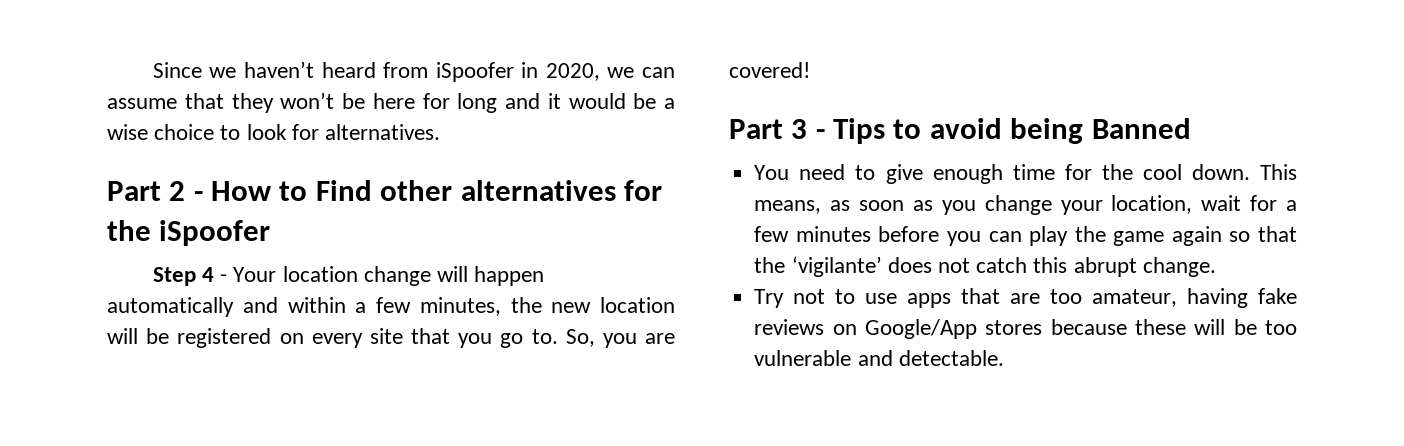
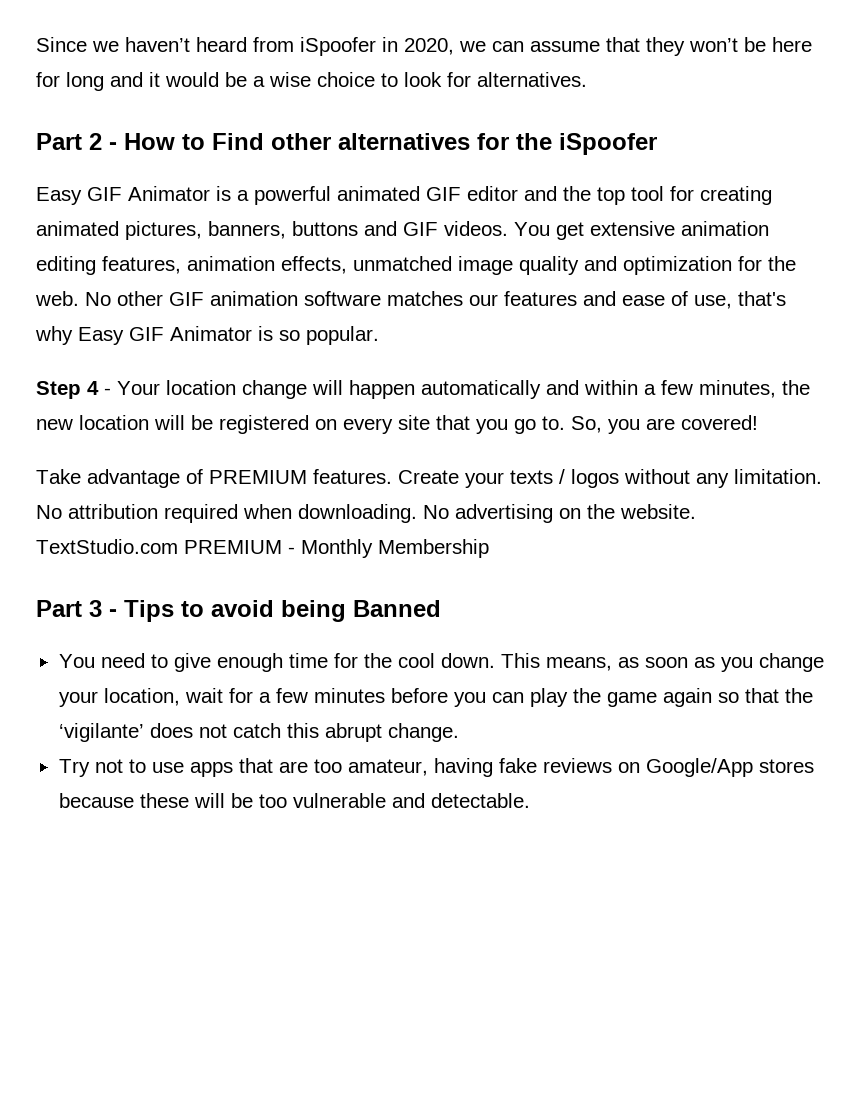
(271, 233) none -> [36,186,772,205] [36,221,769,240] [36,256,796,275] [35,291,786,309] [35,326,379,345] // Easy GIF Animator is a powerful animated GIF editor and the top tool for creating animated pictures, banners, buttons and GIF videos. You get extensive animation editing features, animation effects, unmatched image quality and optimization for the web. No other GIF animation software matches our features and ease of use, that's why Easy GIF Animator is so popular.
(810, 70) none -> [36,469,822,488] [36,504,696,523] [36,539,489,558] // Take advantage of PREMIUM features. Create your texts / logos without any limitation. No attribution required when downloading. No advertising on the website. TextStudio.com PREMIUM - Monthly Membership

